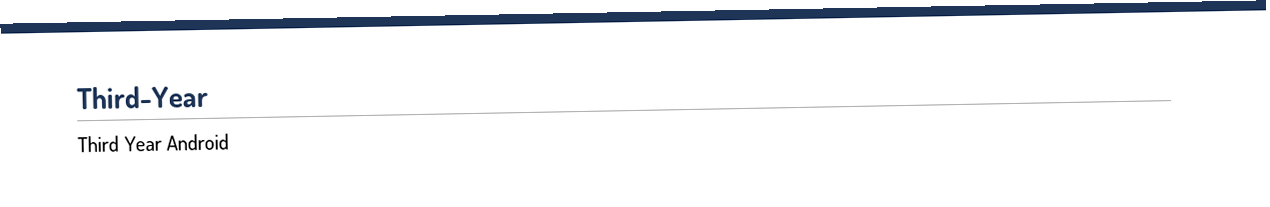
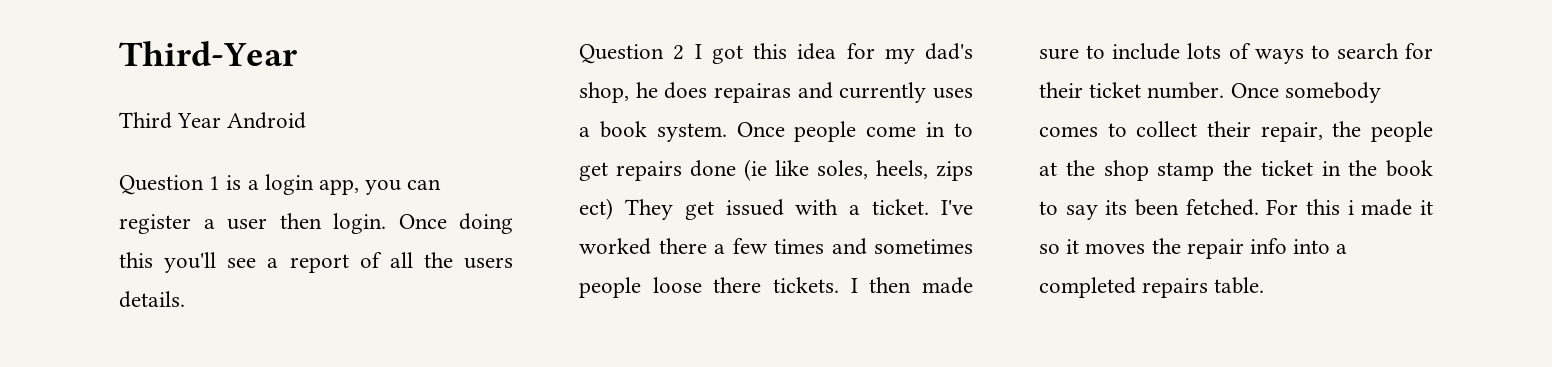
(230, 142) none -> [119,174,442,195] [119,213,513,234] [119,252,513,273] [119,291,185,308] [579,43,973,64] [579,82,973,103] [579,121,973,142] [579,159,973,181] [579,198,973,220] [579,238,973,255] [579,277,973,298] [1039,43,1433,64] [1039,82,1381,103] [1039,121,1433,142] [1039,160,1433,181] [1039,199,1433,220] [1039,238,1348,259] [1039,277,1265,298] // Question 1 is a login app, you can register a user then login. Once doing this you'll see a report of all the users details. // Question 2 I got this idea for my dad's shop, he does repairas and currently uses a book system. Once people come in to get repairs done (ie like soles, heels, zips ect) They get issued with a ticket. I've worked there a few times and sometimes people loose there tickets. I then made sure to include lots of ways to search for their ticket number. Once somebody comes to collect their repair, the people at the shop stamp the ticket in the book to say its been fetched. For this i made it so it moves the repair info into a completed repairs table.

